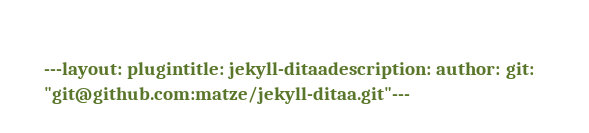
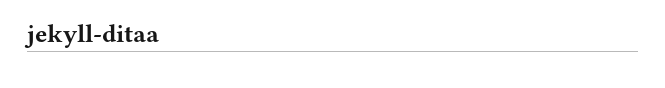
[44,62,534,79] [44,86,410,104] ---layout: plugintitle: jekyll-ditaadescription: author: git: "git@github.com:matze/jekyll-ditaa.git"--- -> [24,24,159,48] jekyll-ditaa

